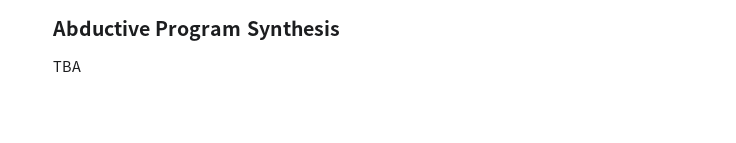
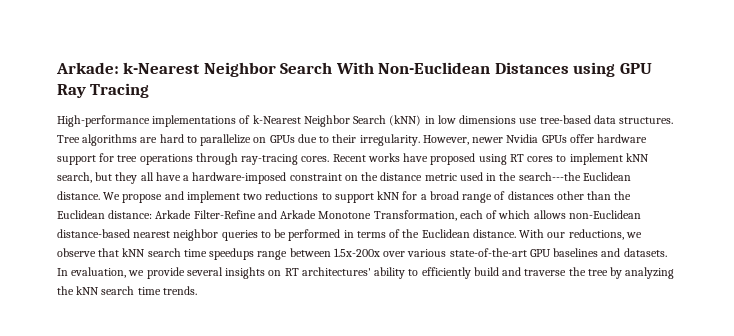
[52,20,340,41] [53,61,81,72] Abductive Program Synthesis // TBA -> [56,62,652,77] [57,83,150,98] [57,115,674,127] [57,134,648,146] [57,153,649,165] [57,172,631,184] [57,191,632,203] [57,210,641,221] [57,229,642,241] [57,248,667,260] [57,267,675,279] [57,286,197,295] Arkade: k-Nearest Neighbor Search With Non-Euclidean Distances using GPU Ray Tracing // High-performance implementations of k-Nearest Neighbor Search (kNN) in low dimensions use tree-based data structures. Tree algorithms are hard to parallelize on GPUs due to their irregularity. However, newer Nvidia GPUs offer hardware support for tree operations through ray-tracing cores. Recent works have proposed using RT cores to implement kNN search, but they all have a hardware-imposed constraint on the distance metric used in the search---the Euclidean distance. We propose and implement two reductions to support kNN for a broad range of distances other than the Euclidean distance: Arkade Filter-Refine and Arkade Monotone Transformation, each of which allows non-Euclidean distance-based nearest neighbor queries to be performed in terms of the Euclidean distance. With our reductions, we observe that kNN search time speedups range between 1.5x-200x over various state-of-the-art GPU baselines and datasets. In evaluation, we provide several insights on RT architectures' ability to efficiently build and traverse the tree by analyzing the kNN search time trends.

